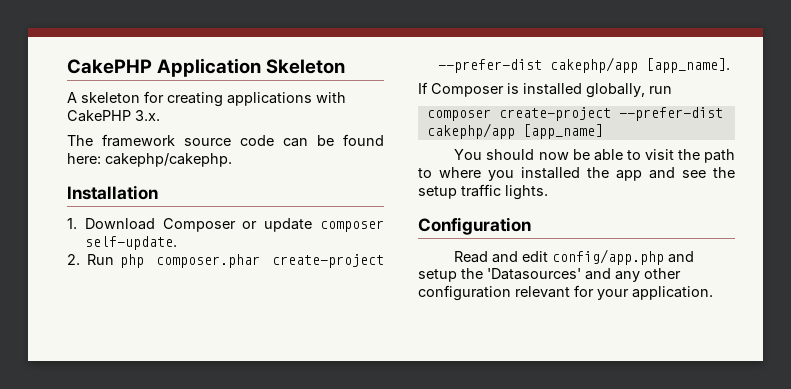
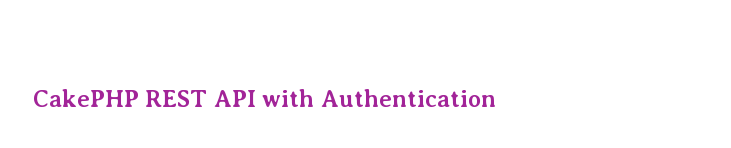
[67,58,346,77] [67,91,346,107] [67,110,160,122] [67,134,384,147] [67,153,232,167] [67,185,158,200] [67,218,384,232] [84,236,177,250] [67,254,384,268] [438,57,731,73] [418,82,672,98] [426,107,723,121] [426,123,603,139] [454,149,735,163] [418,167,735,181] [418,184,548,200] [418,217,531,235] [454,249,695,265] [418,268,681,282] [418,285,713,301] CakePHP Application Skeleton // A skeleton for creating applications with CakePHP 3.x. // The framework source code can be found here: cakephp/cakephp. // Installation // 1. Download Composer or update composer self-update. // 2. Run php composer.phar create-project --prefer-dist cakephp/app [app_name]. // If Composer is installed globally, run // composer create-project --prefer-dist cakephp/app [app_name] // You should now be able to visit the path to where you installed the app and see the setup traffic lights. // Configuration // Read and edit config/app.php and setup the 'Datasources' and any other configuration relevant for your application. -> [33,89,496,107] CakePHP REST API with Authentication

